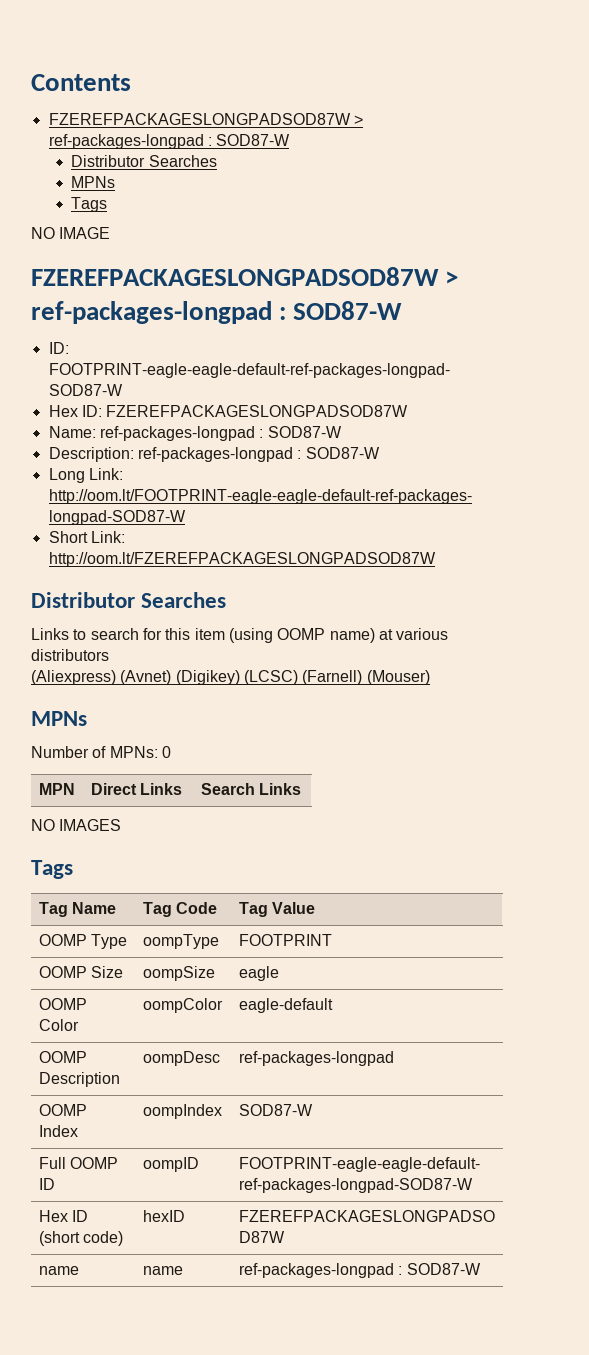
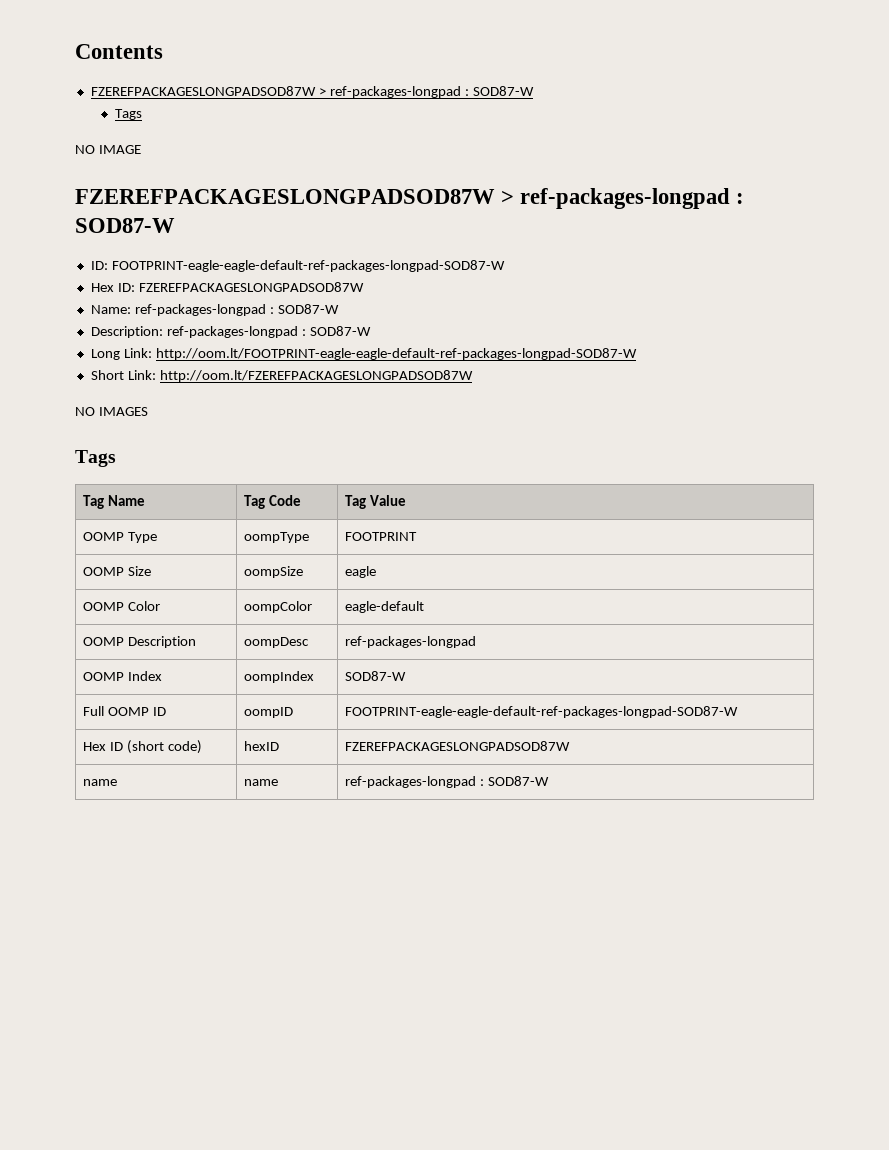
[71,155,217,167] [71,176,116,188] // Distributor Searches // MPNs -> (534, 91) none
[31,592,227,608] [31,628,449,643] [31,649,109,661] [31,670,430,685] [31,711,87,726] [31,746,171,758] [38,783,75,795] [90,783,183,795] [200,783,302,795] // Distributor Searches // Links to search for this item (using OOMP name) at various distributors // (Aliexpress) (Avnet) (Digikey) (LCSC) (Farnell) (Mouser) // MPNs // Number of MPNs: 0 // MPN | Direct Links | Search Links -> (473, 376) none

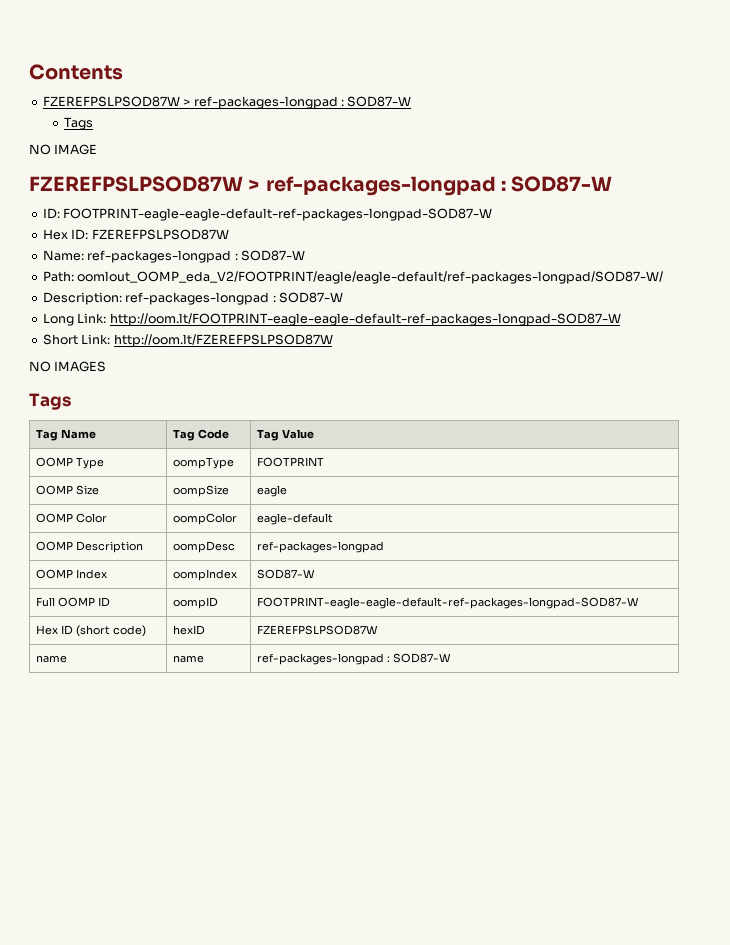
[90,86,316,96] FZEREFPACKAGESLONGPADSOD87W -> [42,96,180,107] FZEREFPSLPSOD87W
[75,189,495,204] FZEREFPACKAGESLONGPADSOD87W -> [29,176,243,192] FZEREFPSLPSOD87W
[138,282,364,292] FZEREFPACKAGESLONGPADSOD87W -> [91,229,229,240] FZEREFPSLPSOD87W
(339, 309) none -> [42,271,664,284] // Path: oomlout_OOMP_eda_V2/FOOTPRINT/eagle/eagle-default/ref-packages-longpad/SOD87-W/
[159,370,473,382] http://oom.lt/FZEREFPACKAGESLONGPADSOD87W -> [113,334,333,347] http://oom.lt/FZEREFPSLPSOD87W
[344,741,570,751] FZEREFPACKAGESLONGPADSOD87W -> [256,625,378,635] FZEREFPSLPSOD87W

